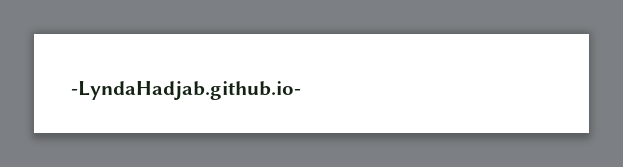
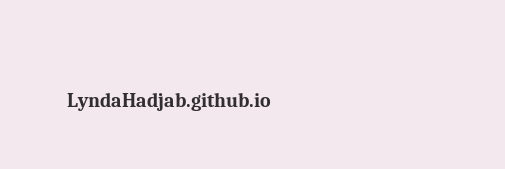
[71,81,301,100] -LyndaHadjab.github.io- -> [67,92,271,111] LyndaHadjab.github.io

